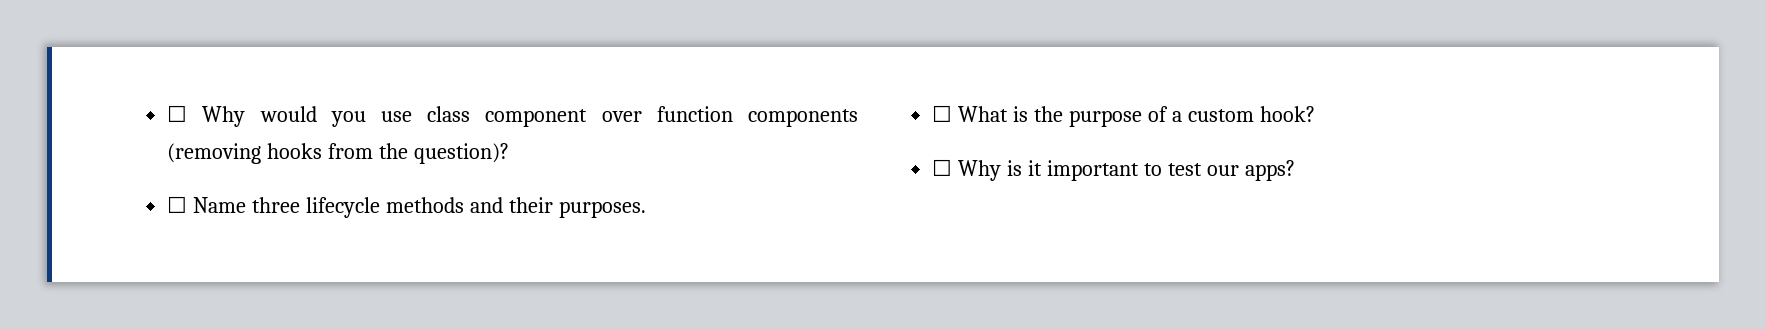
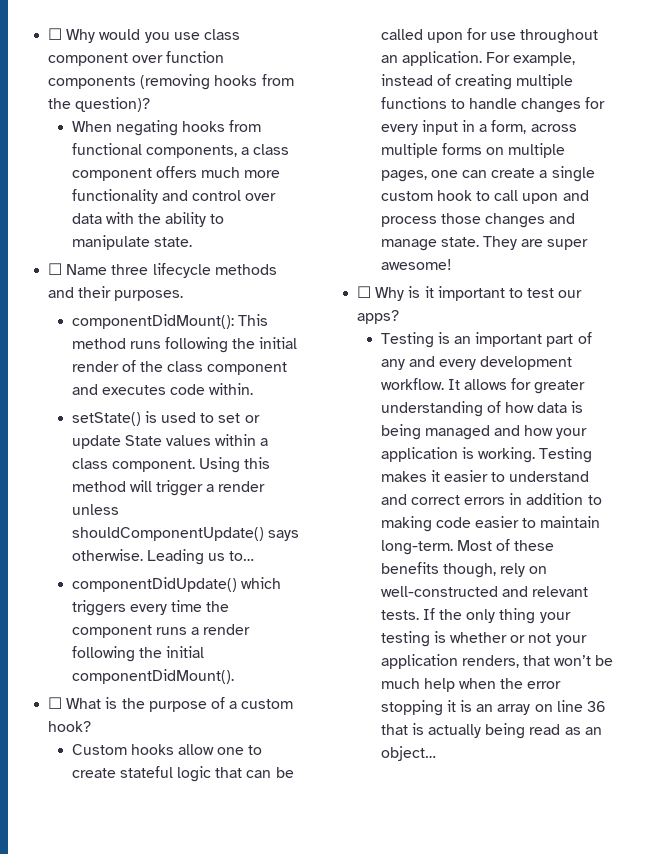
(509, 153) none -> [71,120,262,136] [71,143,290,158] [71,166,281,181] [71,189,277,204] [71,212,225,227] [71,235,192,250] // When negating hooks from functional components, a class component offers much more functionality and control over data with the ability to manipulate state.
(646, 209) none -> [71,314,268,329] [71,337,298,353] [71,360,288,375] [71,383,254,395] [71,411,260,426] [71,434,269,449] [71,457,271,473] [71,480,266,496] [71,504,119,515] [71,527,299,541] [71,549,255,565] [71,577,281,592] [71,600,230,616] [71,624,251,638] [71,646,205,662] [71,669,234,684] // componentDidMount(): This method runs following the initial render of the class component and executes code within. // setState() is used to set or update State values within a class component. Using this method will trigger a render unless shouldComponentUpdate() says otherwise. Leading us to… // componentDidUpdate() which triggers every time the component runs a render following the initial componentDidMount().
(1315, 114) none -> [71,744,263,755] [71,766,294,782] [380,28,599,44] [380,51,576,66] [380,74,574,90] [380,97,606,113] [380,120,577,135] [380,143,566,158] [380,166,595,182] [380,190,589,204] [380,213,576,228] [380,236,589,251] [380,259,452,270] // Custom hooks allow one to create stateful logic that can be called upon for use throughout an application. For example, instead of creating multiple functions to handle changes for every input in a form, across multiple forms on multiple pages, one can create a single custom hook to call upon and process those changes and manage state. They are super awesome!
(1295, 170) none -> [380,332,592,348] [380,356,573,370] [380,378,586,394] [380,401,584,417] [380,424,588,440] [380,447,593,463] [380,470,590,482] [380,493,602,505] [380,516,601,532] [380,539,555,555] [380,562,548,578] [380,586,589,597] [380,608,571,624] [380,631,587,647] [380,654,614,669] [380,678,562,692] [380,700,607,716] [380,723,602,739] [380,746,436,761] // Testing is an important part of any and every development workflow. It allows for greater understanding of how data is being managed and how your application is working. Testing makes it easier to understand and correct errors in addition to making code easier to maintain long-term. Most of these benefits though, rely on well-constructed and relevant tests. If the only thing your testing is whether or not your application renders, that won’t be much help when the error stopping it is an array on line 36 that is actually being read as an object…

